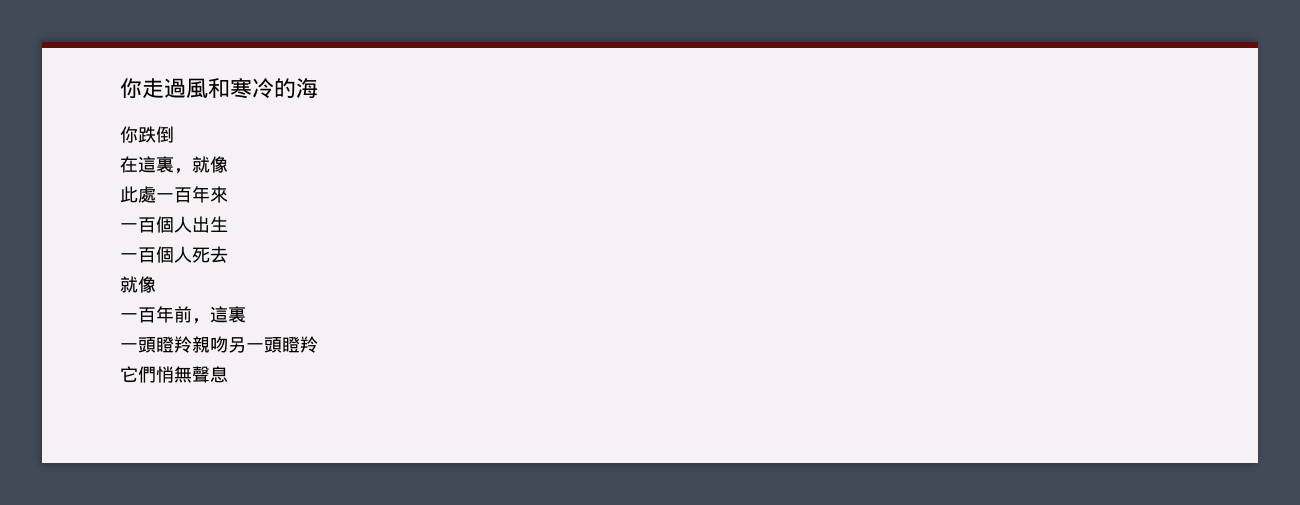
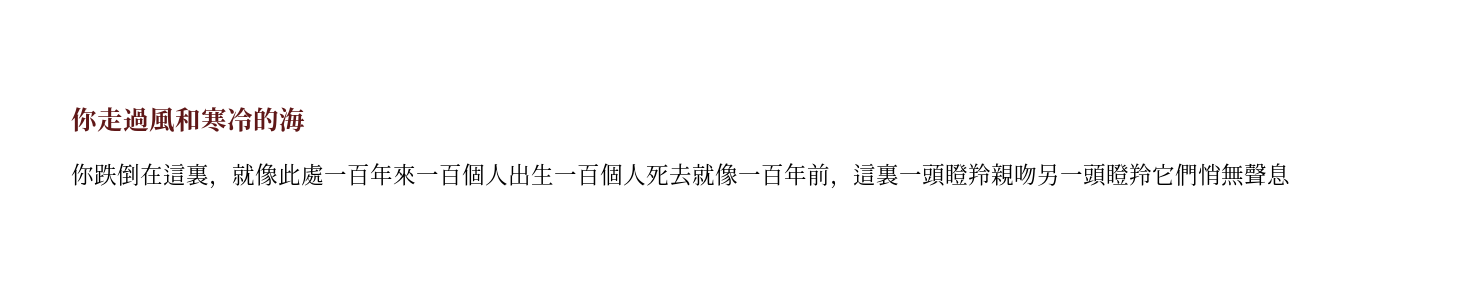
(174, 134) // -> (140, 174) none
(228, 164) // -> (278, 174) none
(228, 194) // -> (416, 174) none
(228, 224) // -> (554, 174) none
[120,276,156,293] // 就像 // -> [692,163,738,186] 就像
(246, 314) // -> (899, 174) none
(318, 344) // -> (1152, 174) none

